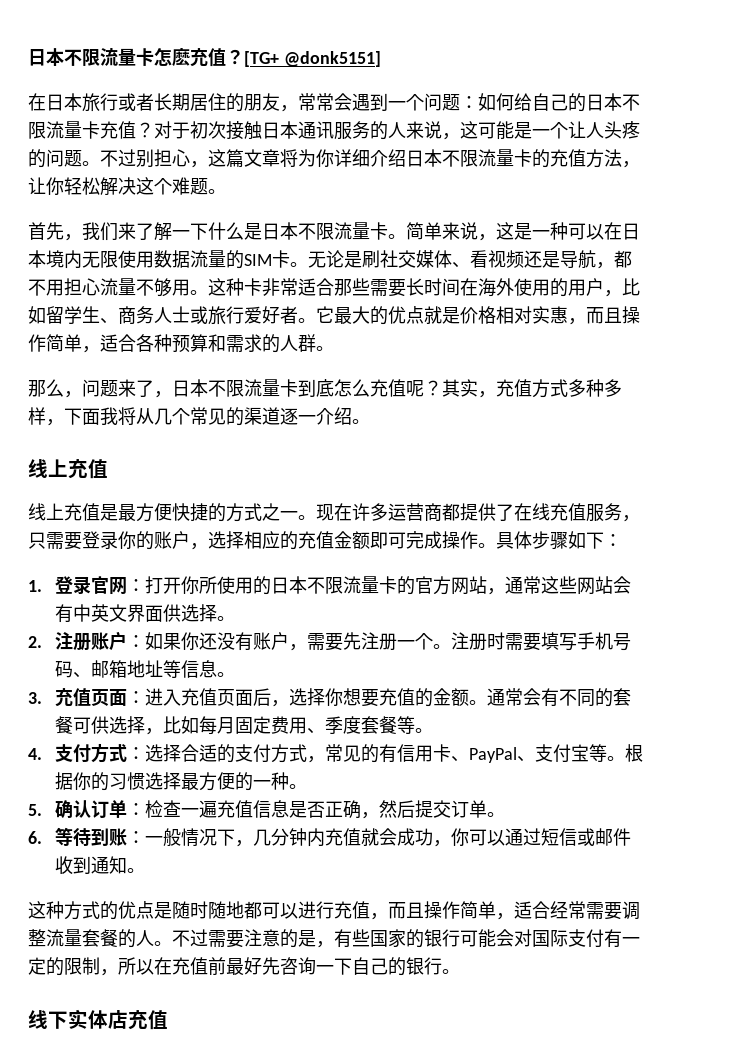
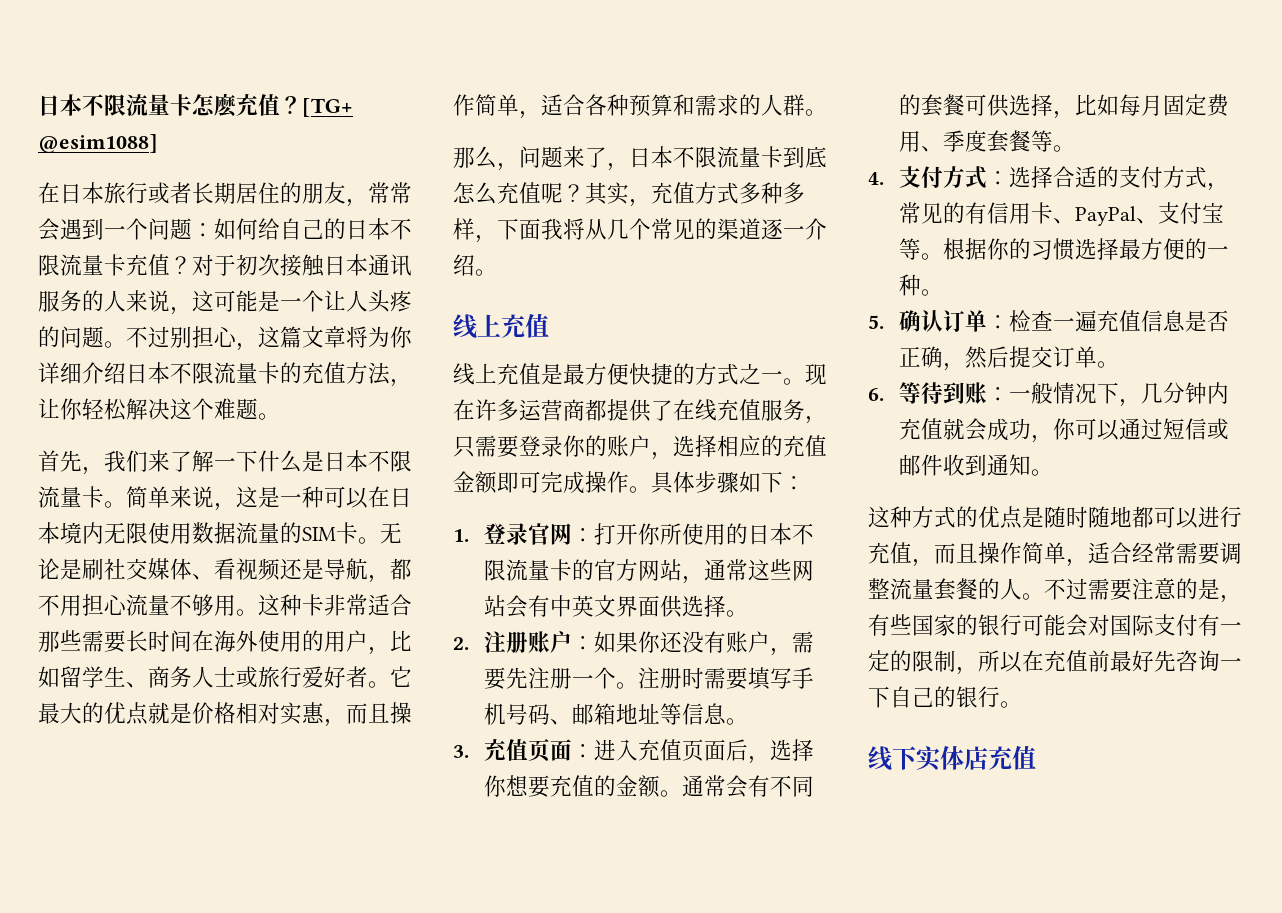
[283,51,381,67] @donk5151] -> [38,134,158,153] @esim1088]

